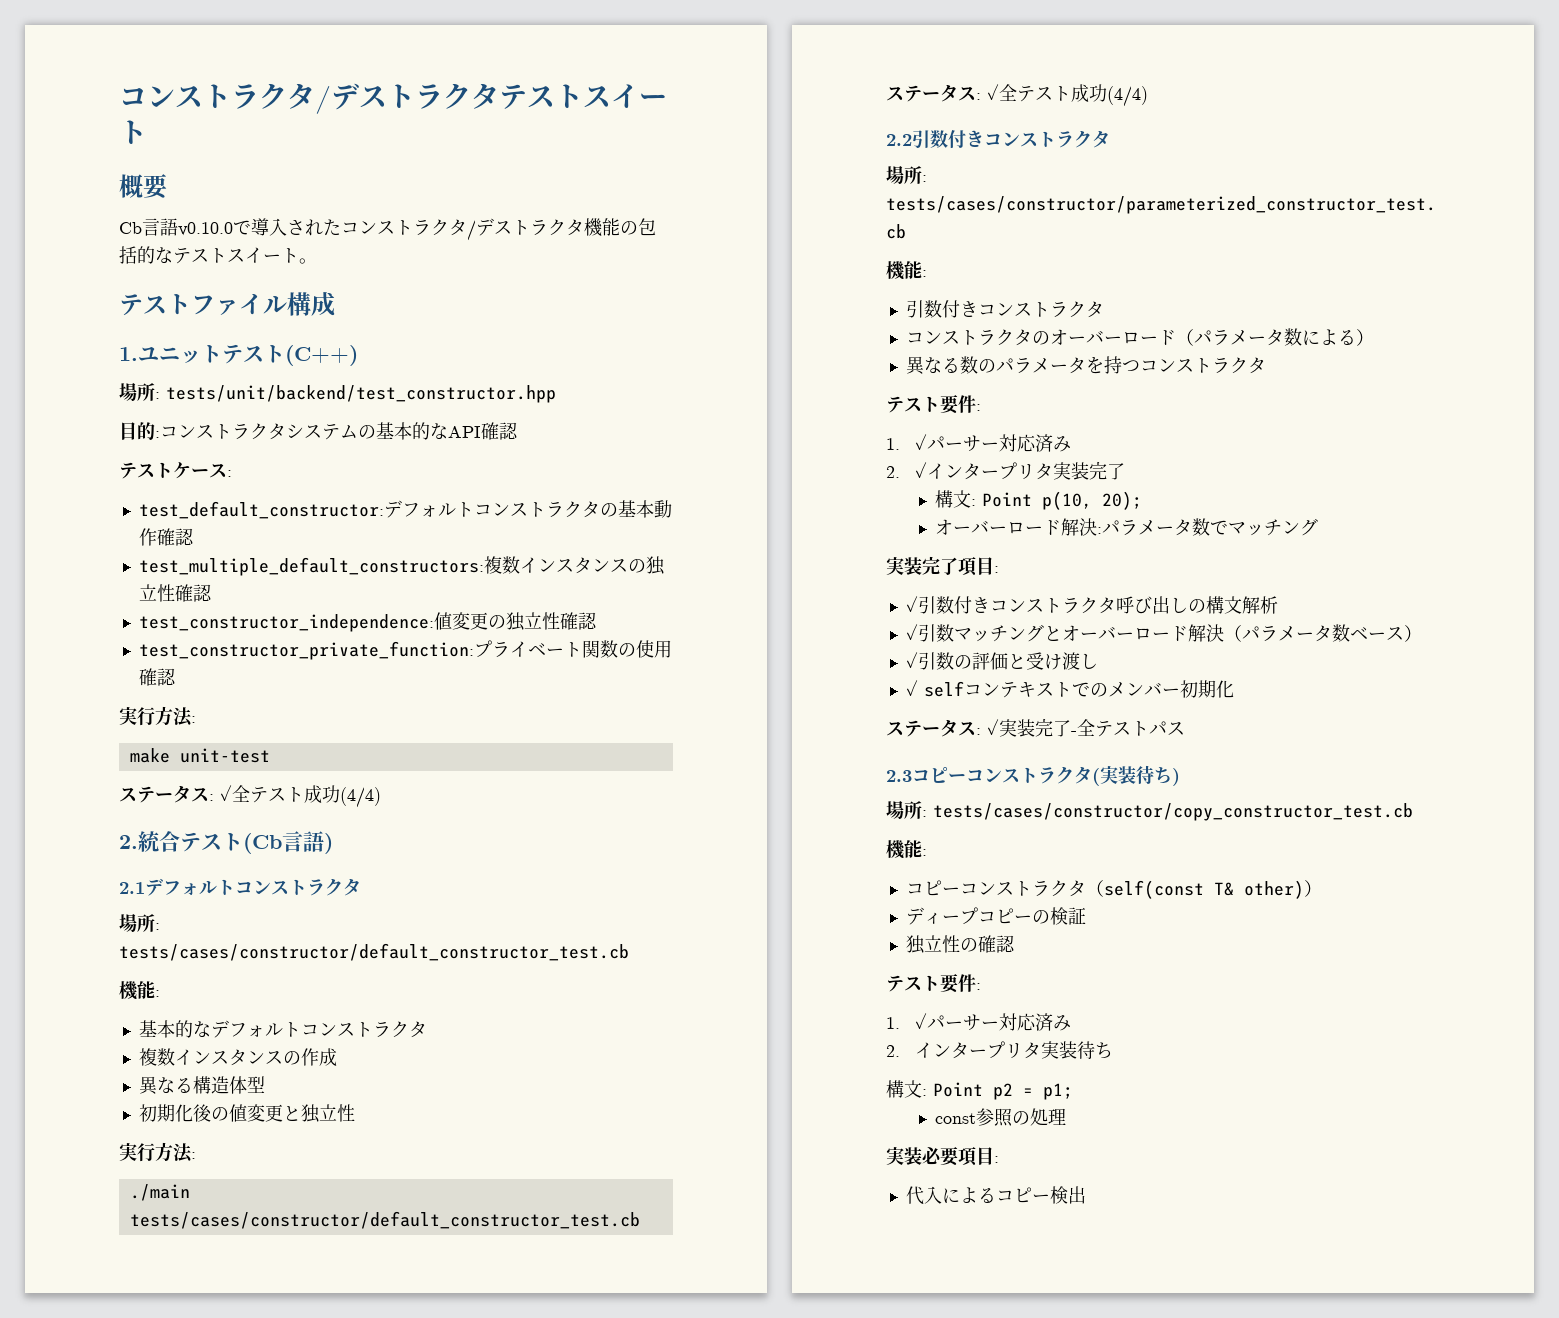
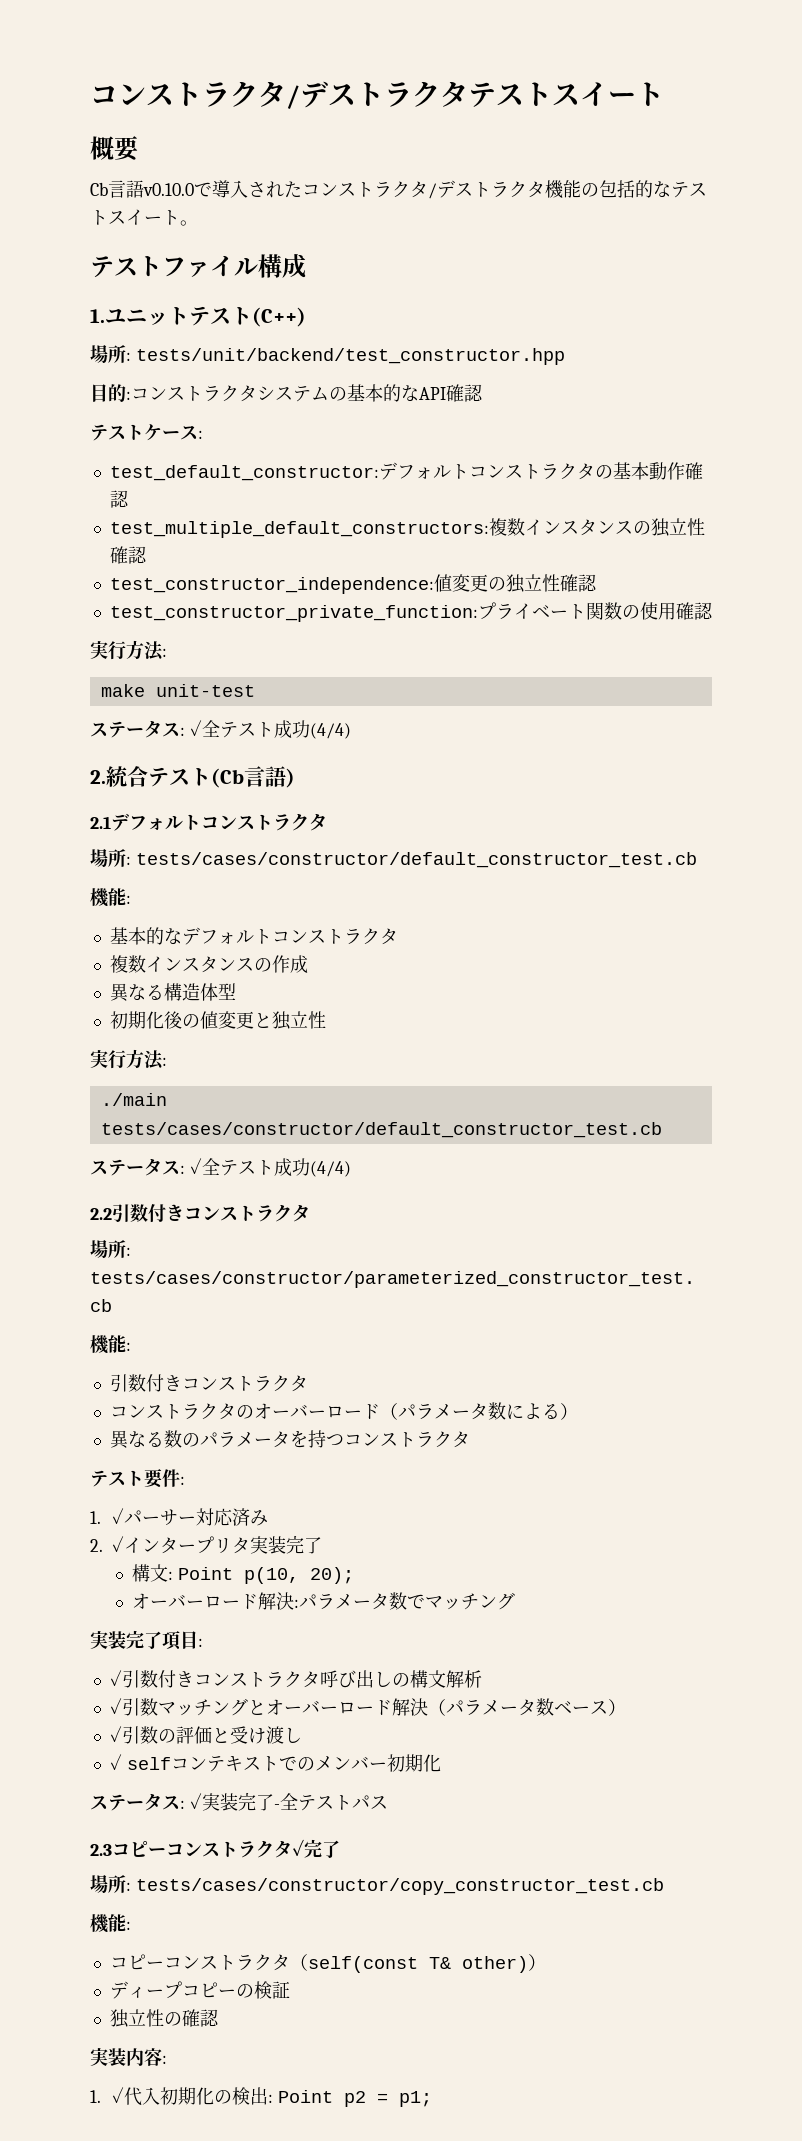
[1092,765,1180,786] (実装待ち) -> [292,1839,340,1858] ✓完了
[886,974,981,993] [886,1013,1072,1031] [886,1041,1114,1059] [886,1080,922,1098] テスト要件: // 1. ✓パーサー対応済み // 2.インタープリタ実装待ち // 構文 -> [90,2048,167,2066] [90,2087,269,2106] 実装内容: // 1. ✓代入初期化の検出
[935,1108,1067,1127] [886,1147,999,1166] [905,1186,1086,1205] // const参照の処理 // 実装必要項目: // 代入によるコピー検出 -> (433, 2099) none

